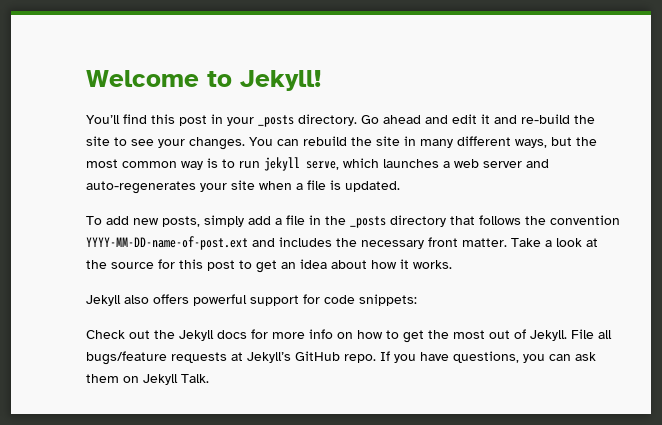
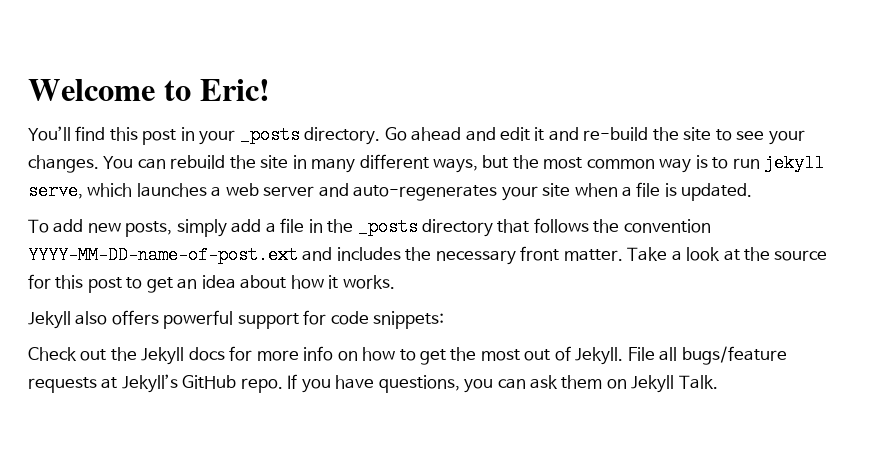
[240,70,321,91] Jekyll! -> [199,79,270,101] Eric!

